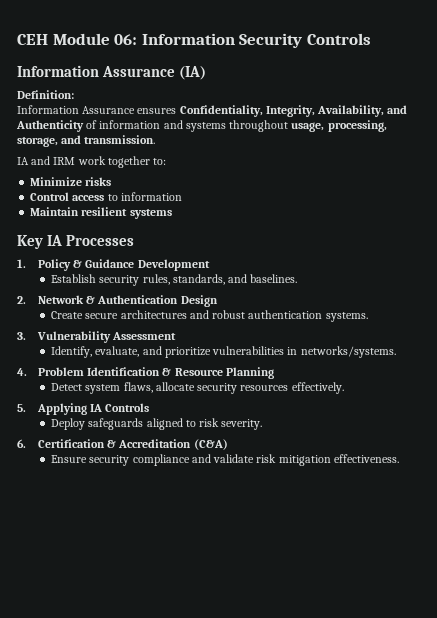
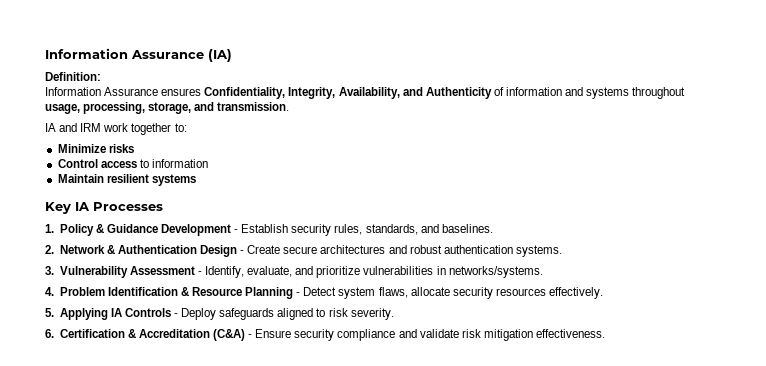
[17,33,371,48] CEH Module 06: Information Security Controls // -> (45, 53) none
(210, 265) // -> [234,229,239,233] -
(218, 301) // -> [240,250,245,254] -
(177, 336) // -> [197,271,202,275] -
(274, 373) // -> [296,292,301,296] -
(150, 407) // -> [174,313,179,317] -
(228, 444) // -> [248,334,253,338] -

